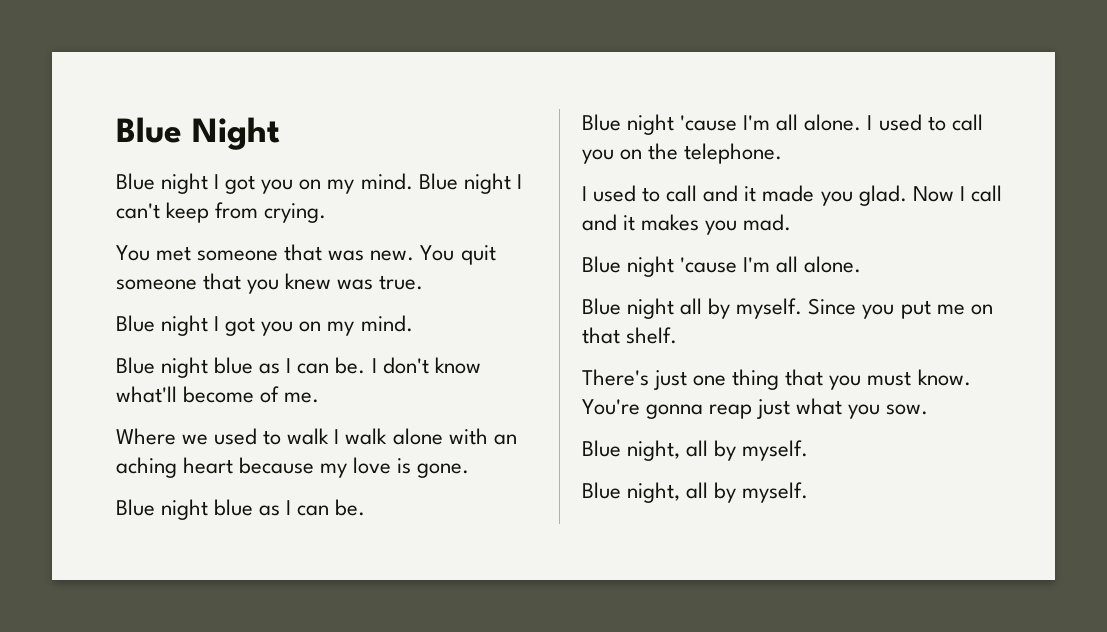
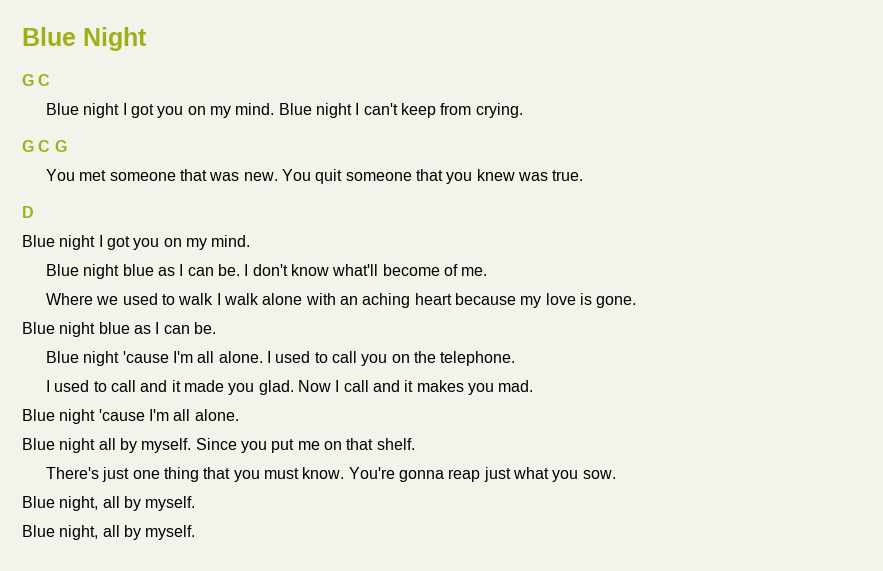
(280, 133) none -> [22,74,51,86] // G C
(327, 213) none -> [22,140,67,152] // G C G
(424, 282) none -> [22,206,34,218] // D

